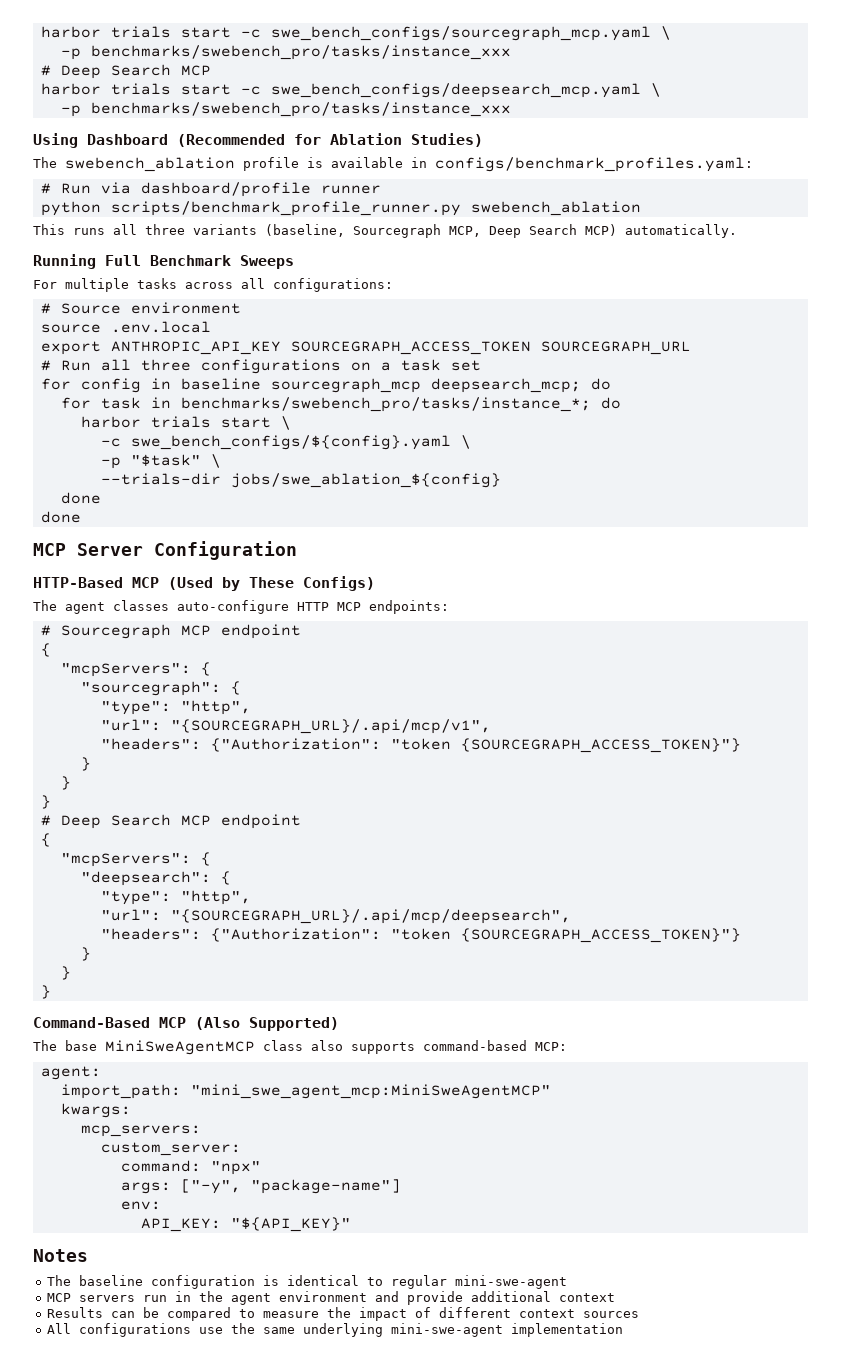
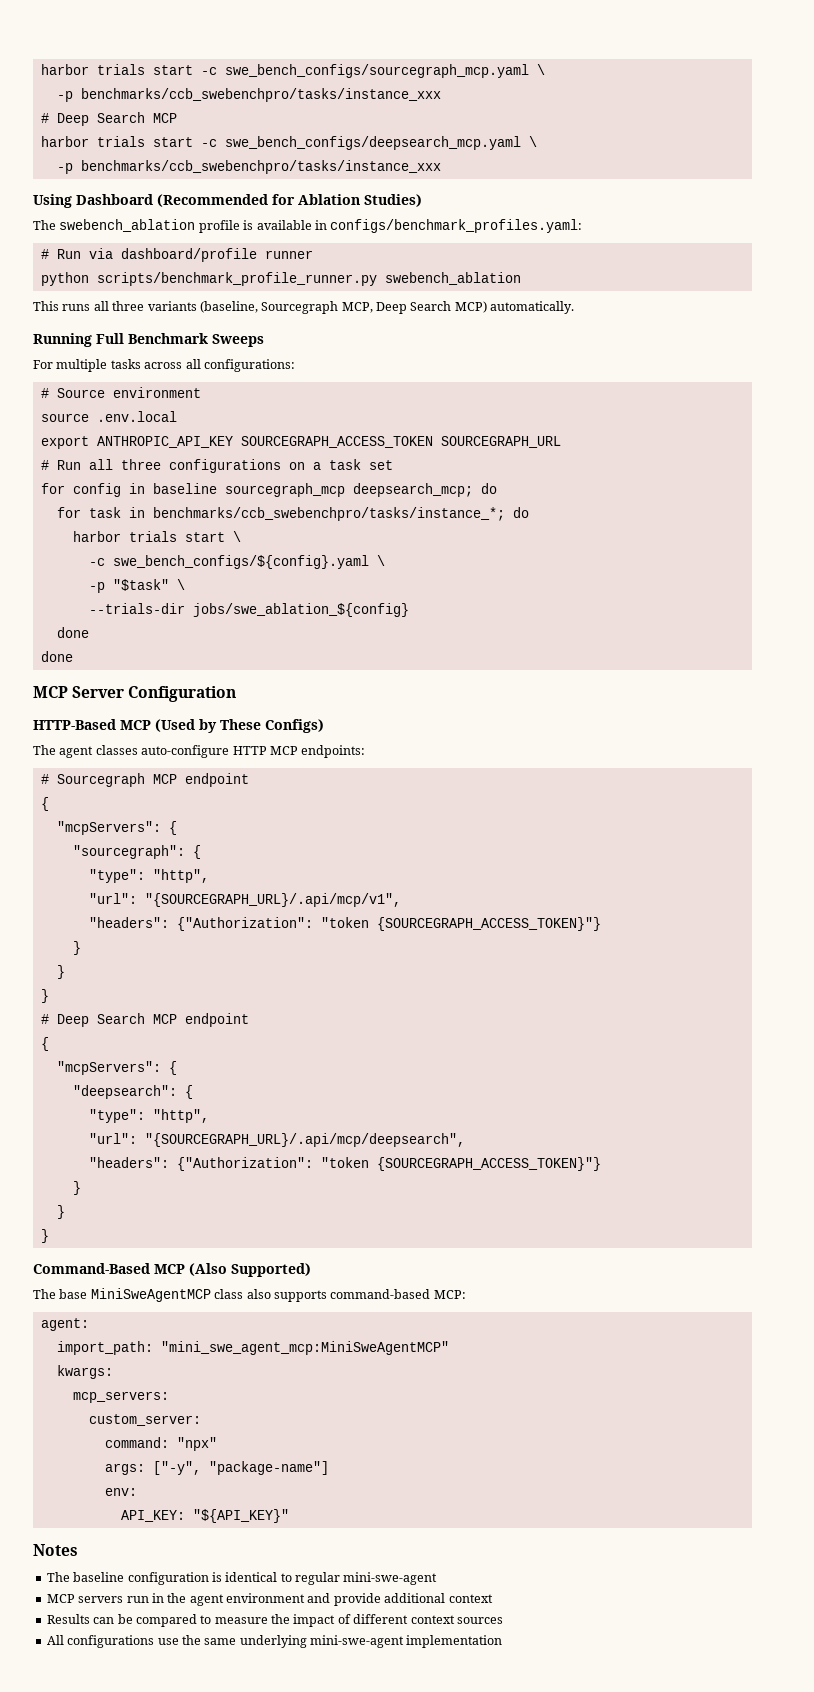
[90,45,511,60] benchmarks/swebench_pro/tasks/instance_xxx -> [80,88,441,102] benchmarks/ccb_swebenchpro/tasks/instance_xxx
[90,102,511,117] benchmarks/swebench_pro/tasks/instance_xxx -> [80,160,441,174] benchmarks/ccb_swebenchpro/tasks/instance_xxx
[180,397,591,412] benchmarks/swebench_pro/tasks/instance_*; -> [152,507,505,521] benchmarks/ccb_swebenchpro/tasks/instance_*;

